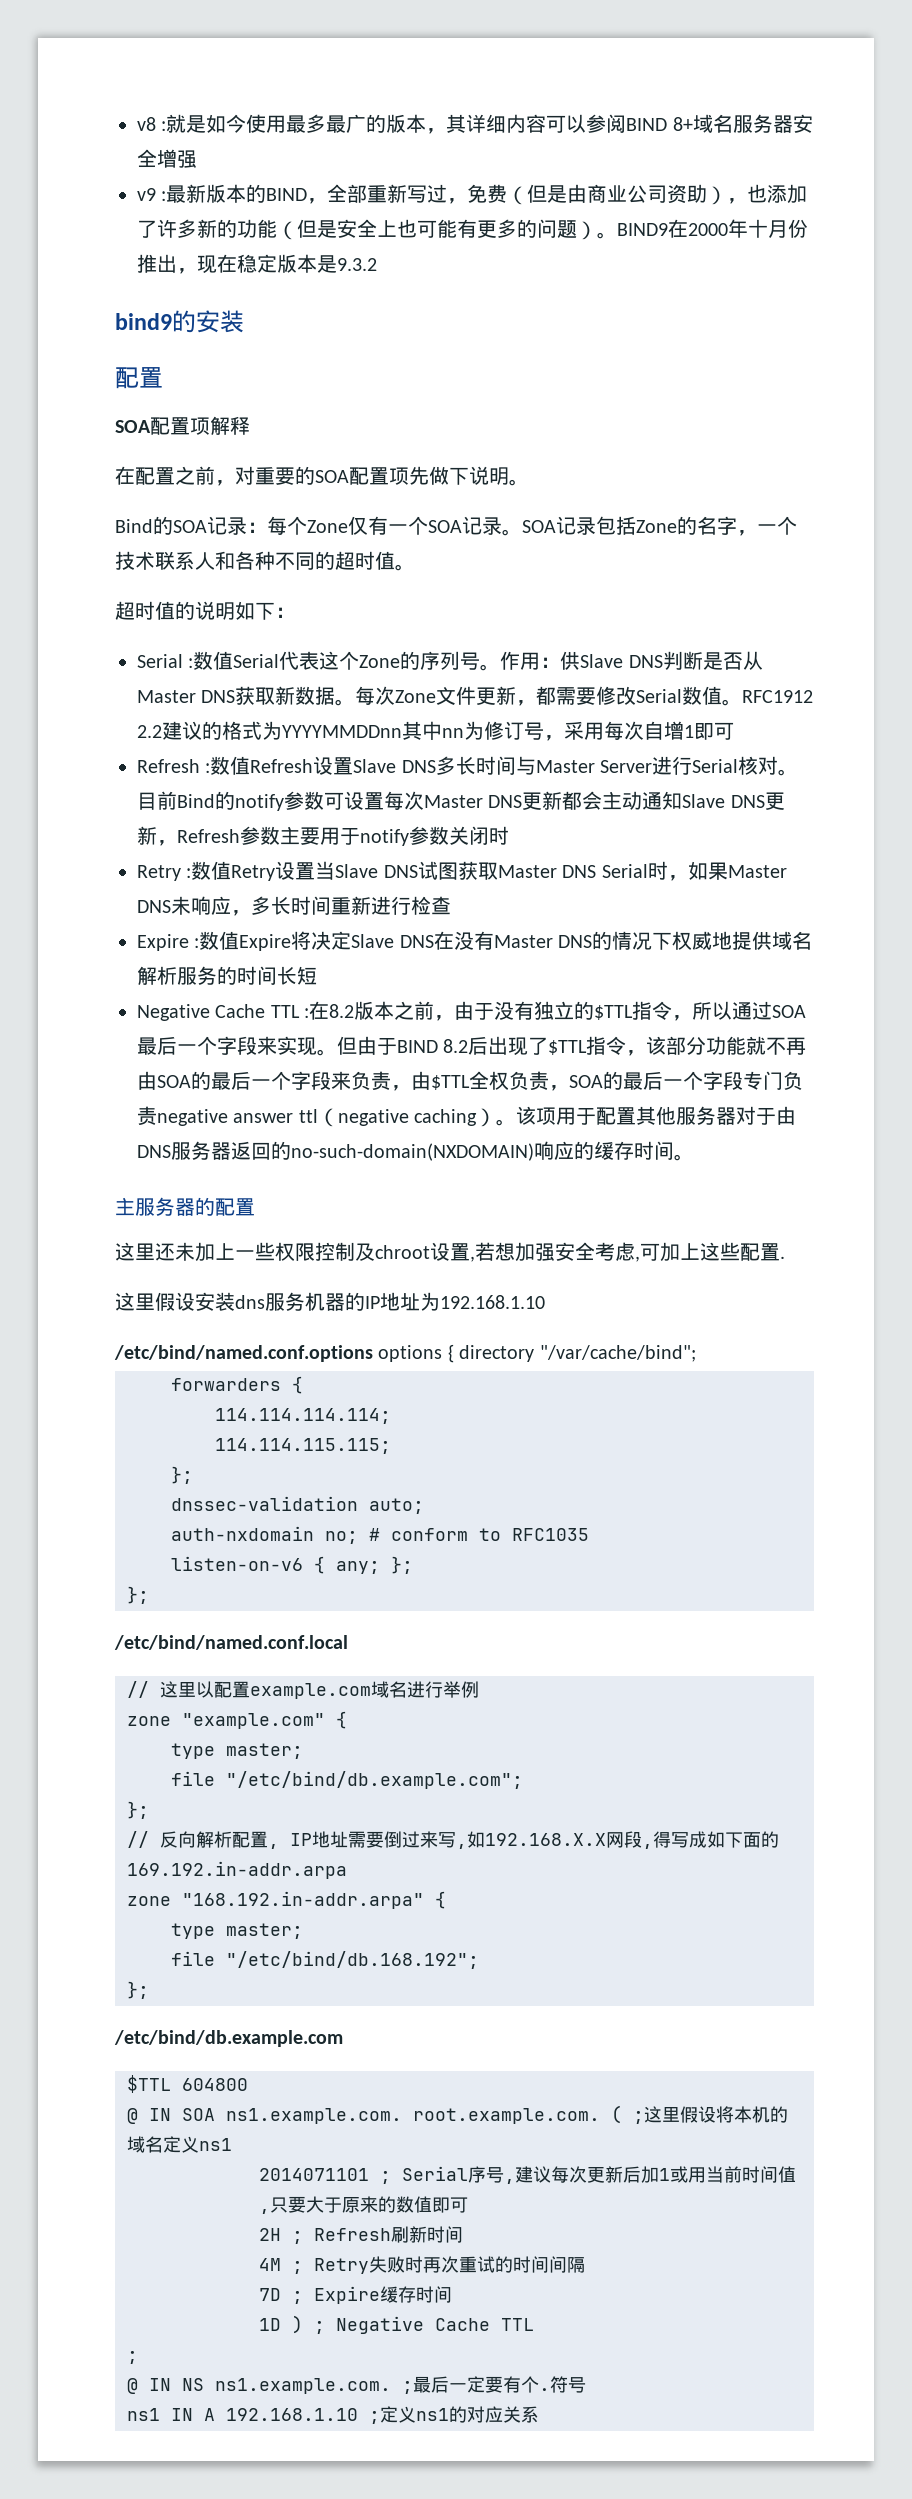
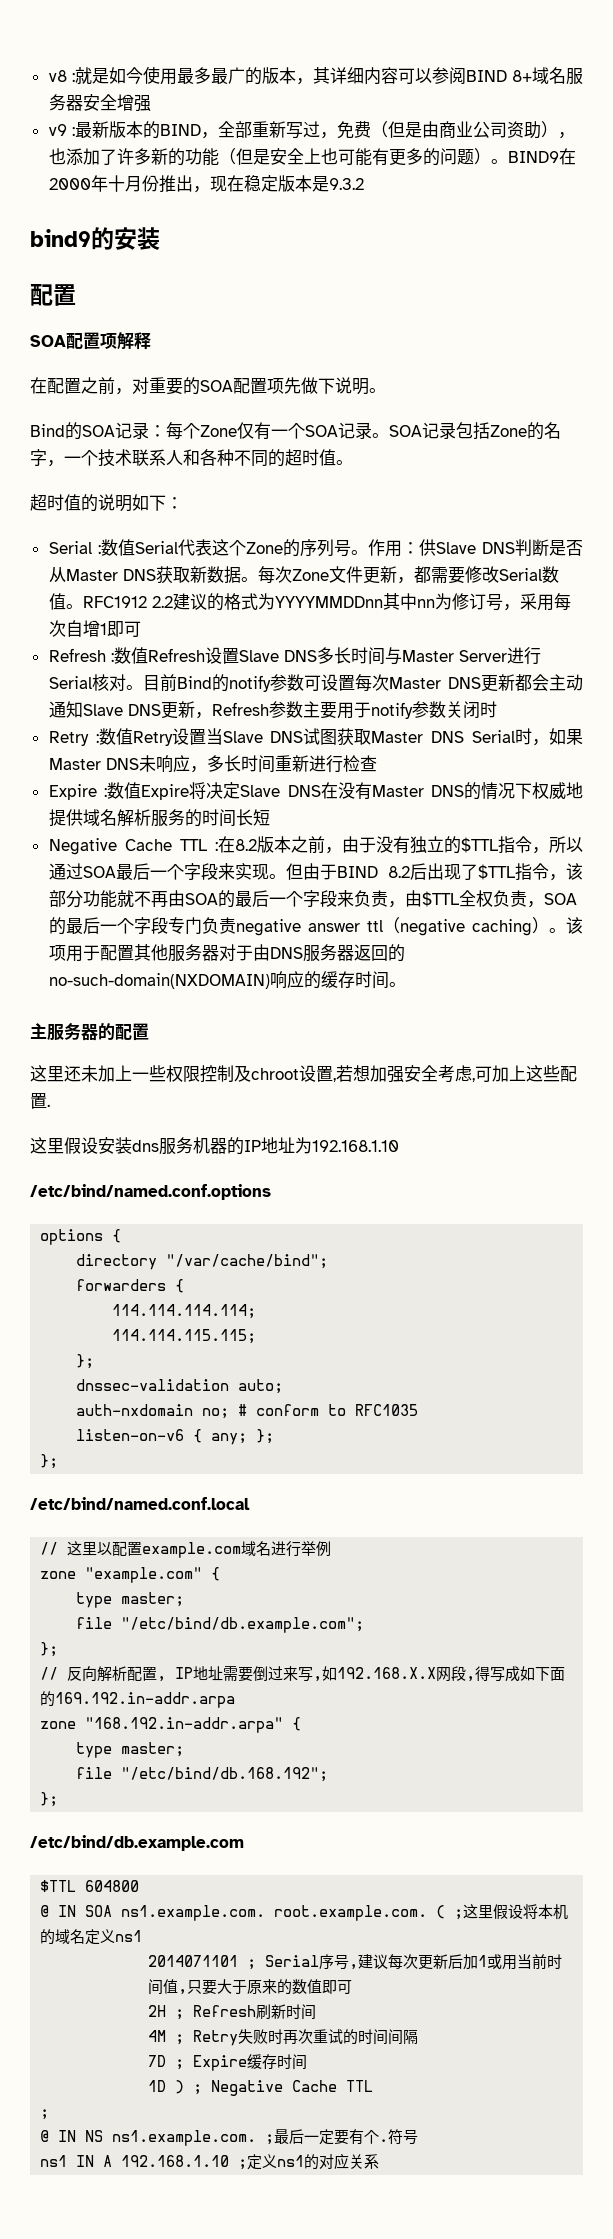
(373, 1353) none -> (271, 1192) //
(454, 1353) none -> (122, 1236) //

